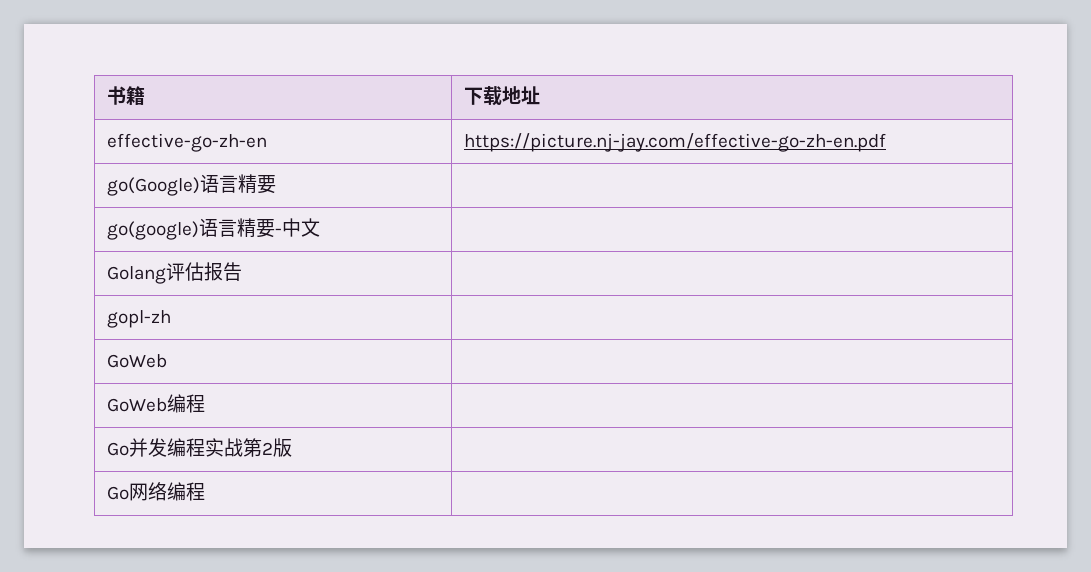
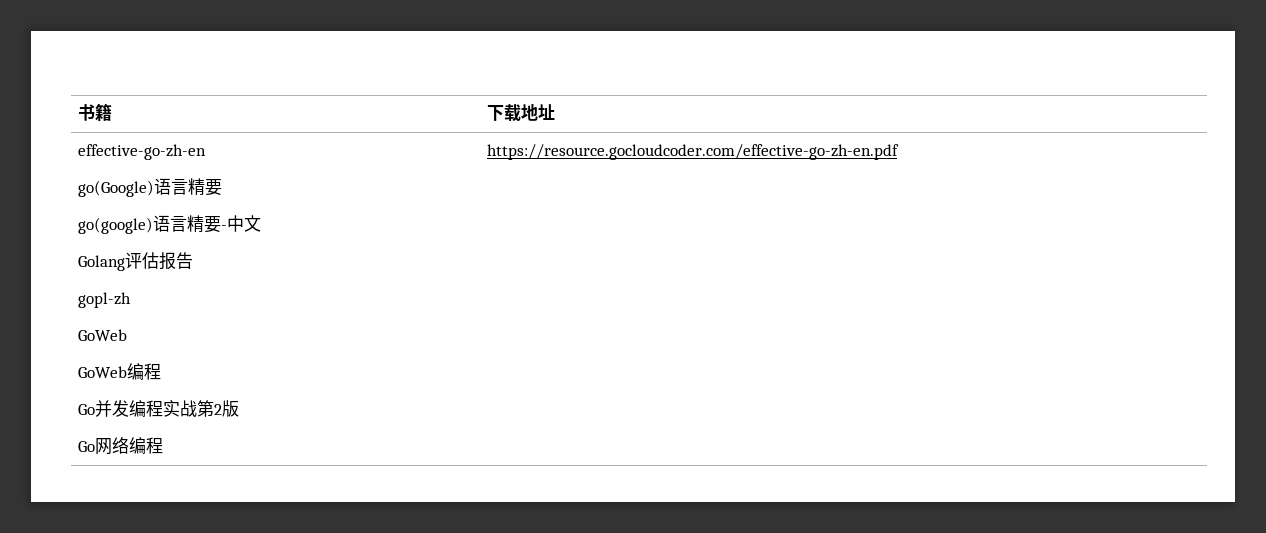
[463,133,886,152] https://picture.nj-jay.com/effective-go-zh-en.pdf -> [487,144,900,160] https://resource.gocloudcoder.com/effective-go-zh-en.pdf

